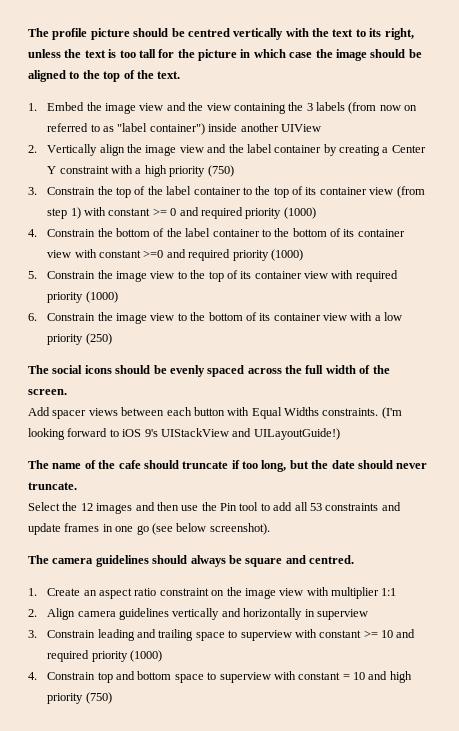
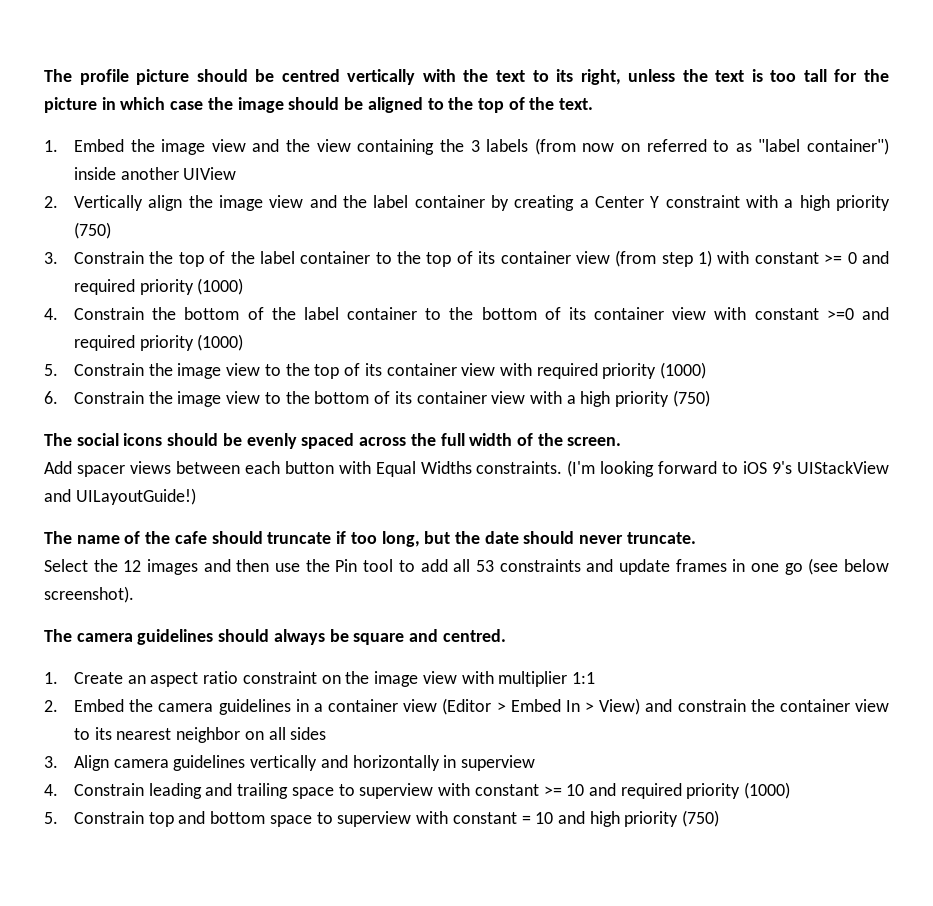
[384,312,403,321] [47,333,112,345] low priority (250) -> [580,390,710,407] high priority (750)
(37, 613) none -> [74,698,890,715] [74,727,327,743] [44,756,58,768] Embed the camera guidelines in a container view (Editor > Embed In > View) and constrain the container view to its nearest neighbor on all sides // 3.
[28,630,37,638] 3. -> [44,784,58,796] 4.
[28,672,37,680] 4. -> [44,812,58,824] 5.

